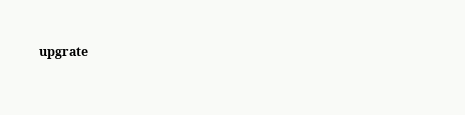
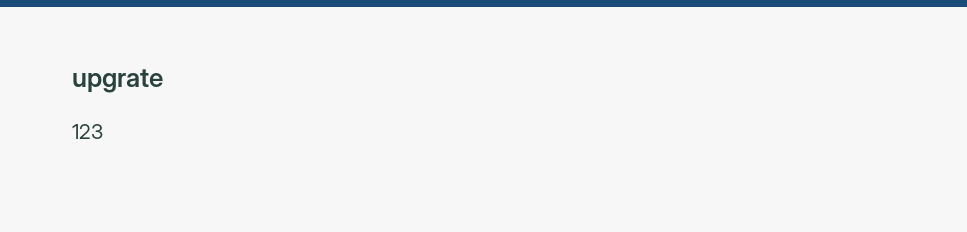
(88, 53) none -> [72,124,103,139] // 123

